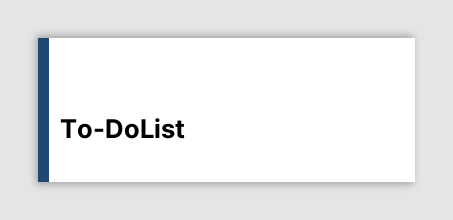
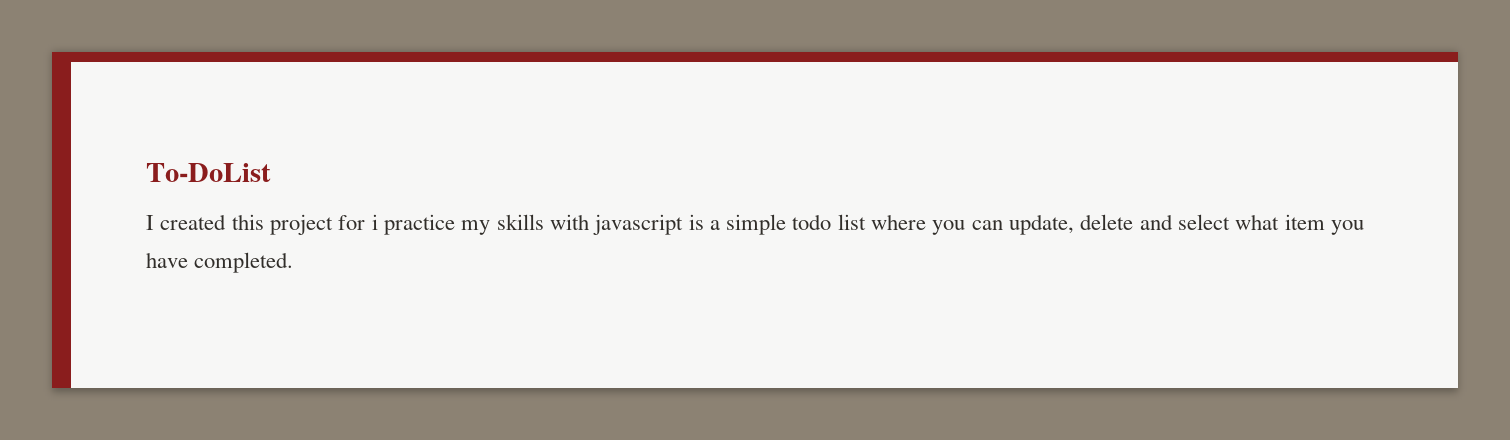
(185, 128) none -> [146,214,1365,235] [146,252,294,273] // I created this project for i practice my skills with javascript is a simple todo list where you can update, delete and select what item you have completed.

